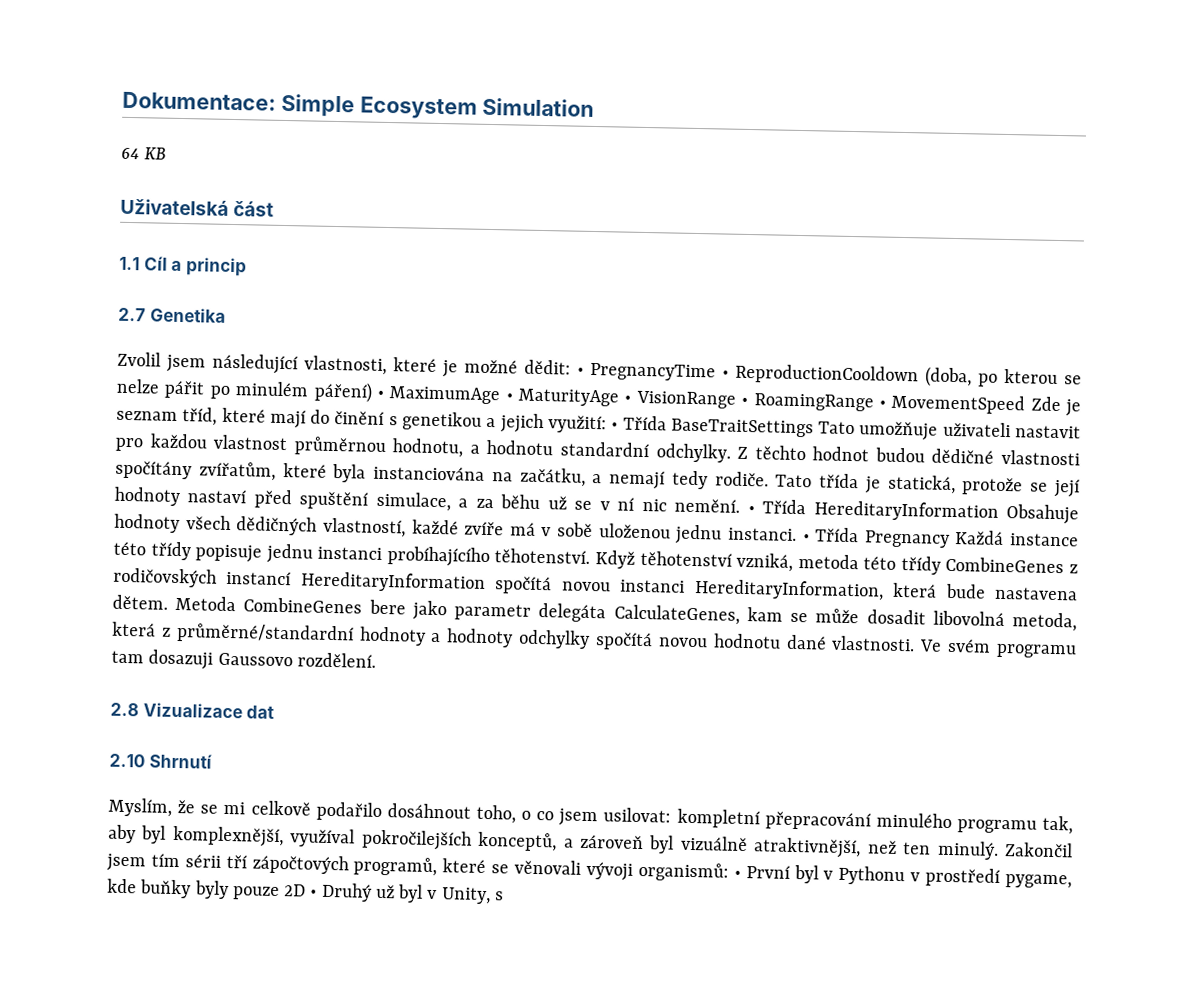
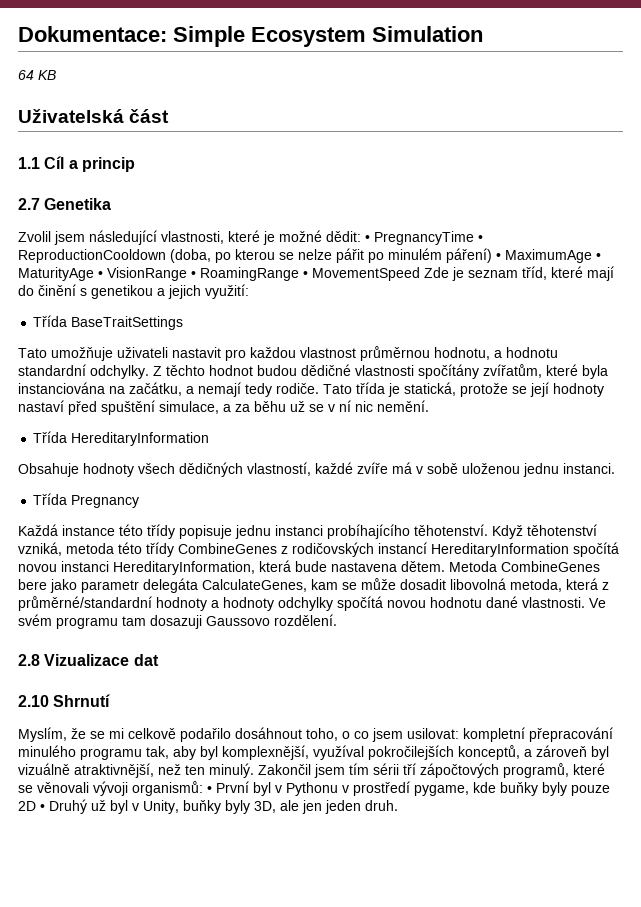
[611,422,619,430] • -> (249, 291) //
(814, 428) none -> (184, 323) //
[747,506,755,514] • -> (429, 406) //
(999, 511) none -> (210, 439) //
[802,534,810,542] • -> (615, 468) //
(950, 539) none -> (140, 501) //
[494,891,504,901] s -> [183,800,398,814] buňky byly 3D, ale jen jeden druh.

